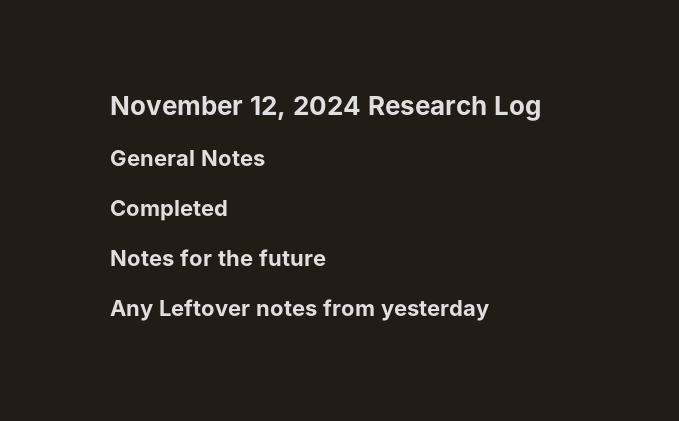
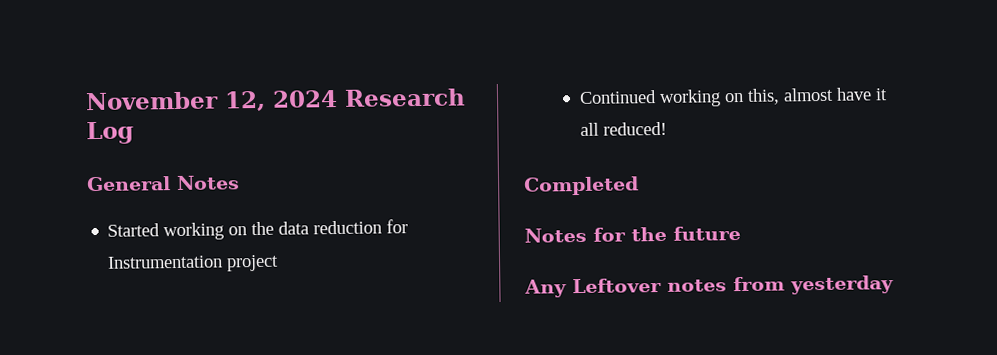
(265, 158) none -> [107,219,409,241] [107,254,280,272] [578,87,888,108] [579,121,667,136] // Started working on the data reduction for Instrumentation project // Continued working on this, almost have it all reduced!

